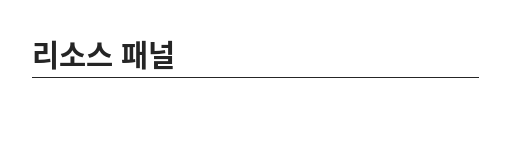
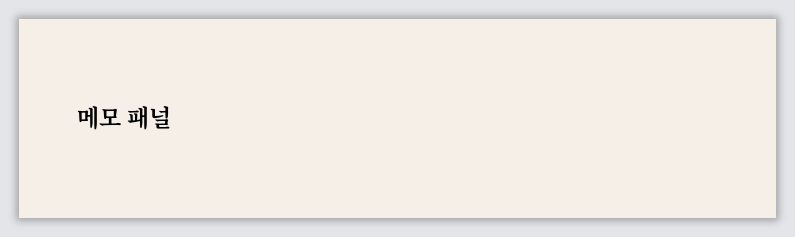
[32,40,113,70] 리소스 -> [77,106,121,130] 메모

